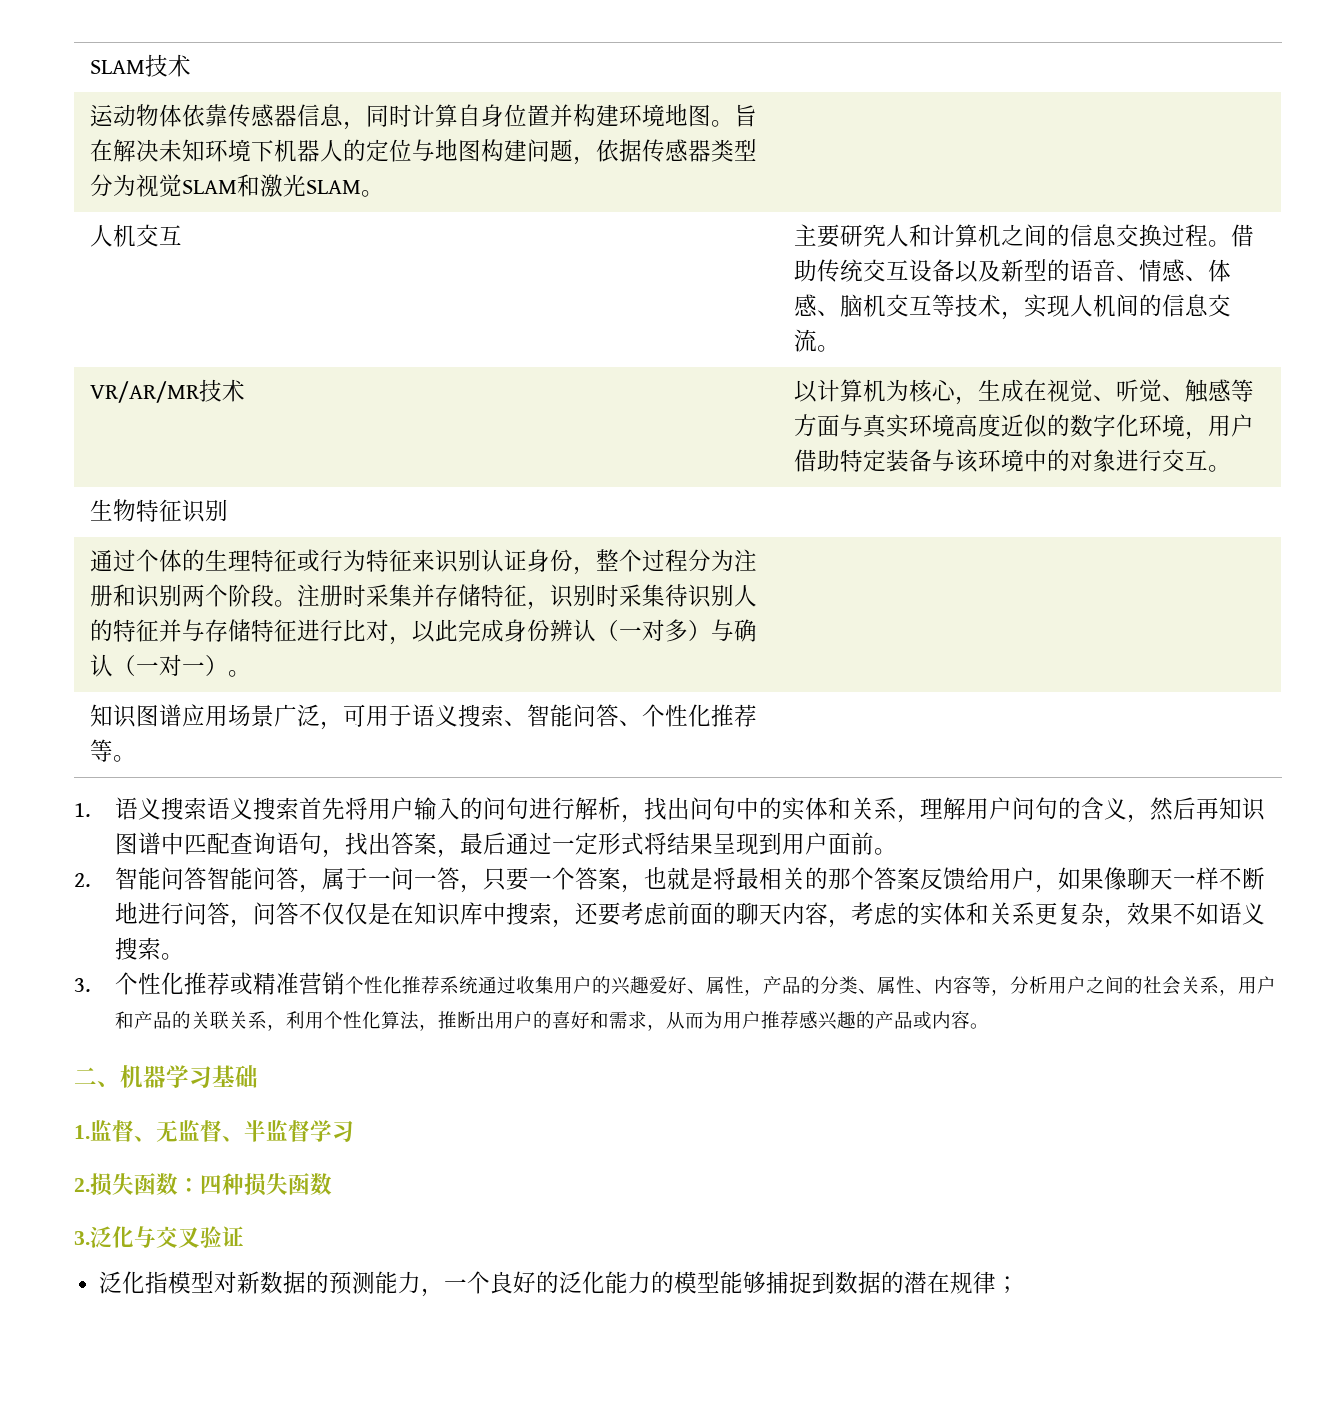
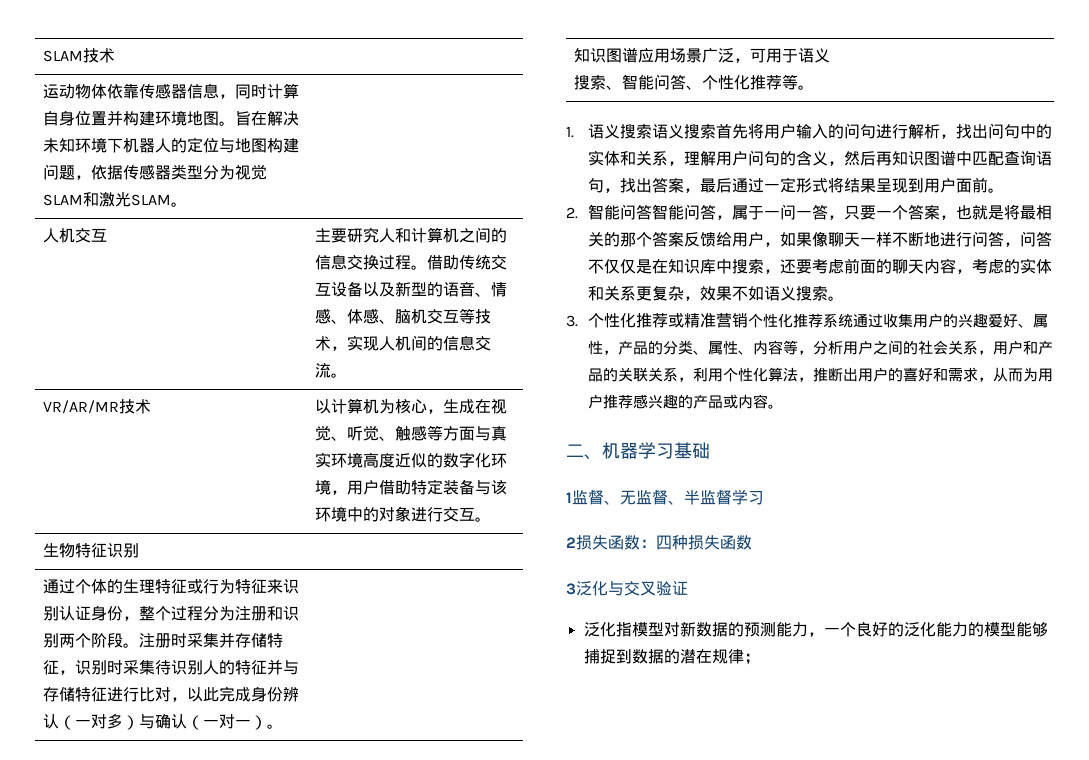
[74,1125,90,1139] 1. -> [566,492,572,503] 1
[74,1178,90,1192] 2. -> [566,537,576,548] 2
[74,1231,90,1245] 3. -> [566,583,576,595] 3

